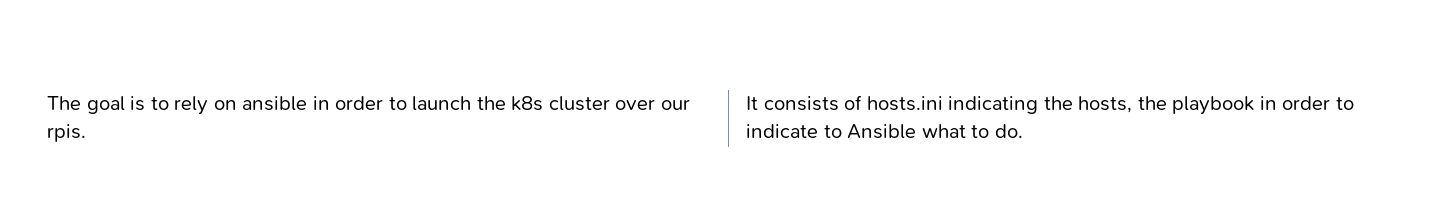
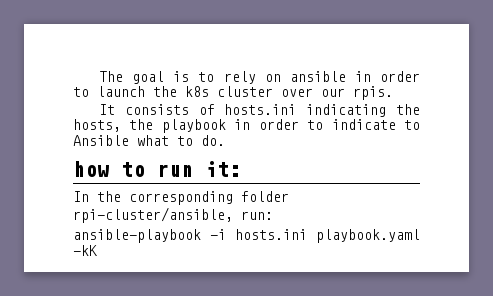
(1023, 131) none -> [73,161,241,177] [73,191,289,205] [73,207,273,223] [73,229,420,243] [73,245,98,256] // how to run it: // In the corresponding folder rpi-cluster/ansible, run: // ansible-playbook -i hosts.ini playbook.yaml -kK

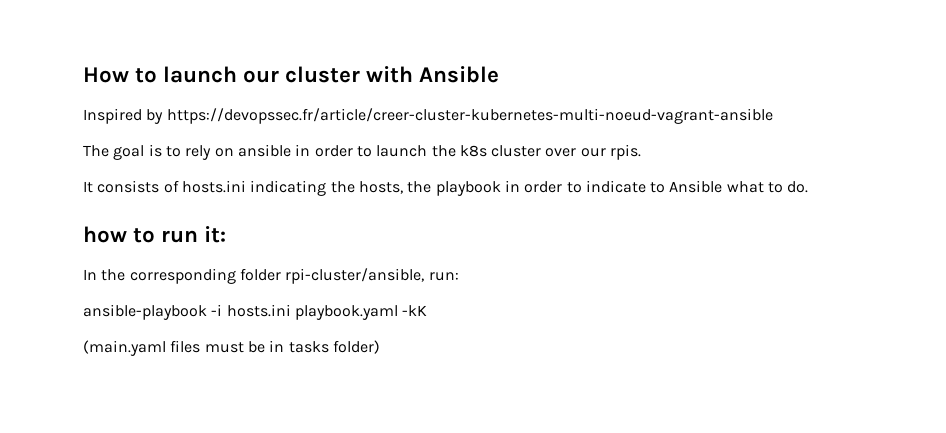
(99, 76) none -> [83,66,500,83] [83,108,773,124] How to launch our cluster with Ansible // Inspired by https://devopssec.fr/article/creer-cluster-kubernetes-multi-noeud-vagrant-ansible //
(98, 250) none -> [83,340,380,356] // (main.yaml files must be in tasks folder)

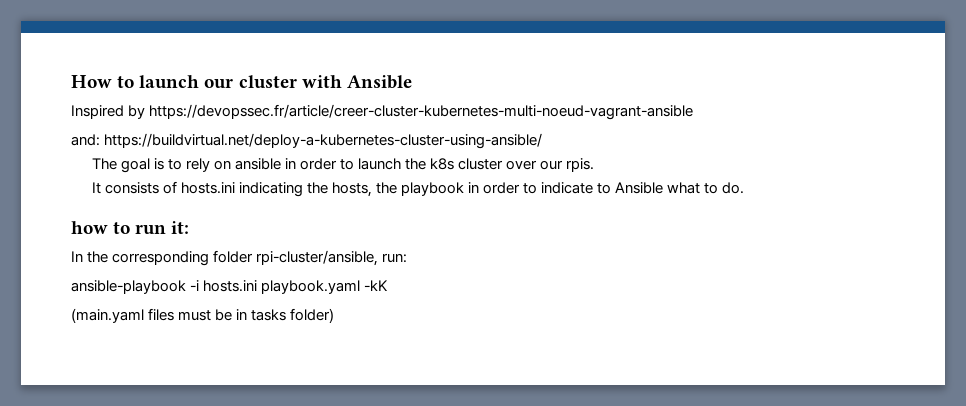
(773, 116) none -> [71,133,543,149] // and: https://buildvirtual.net/deploy-a-kubernetes-cluster-using-ansible/

